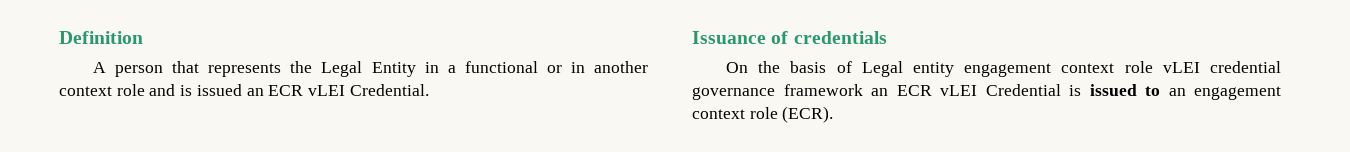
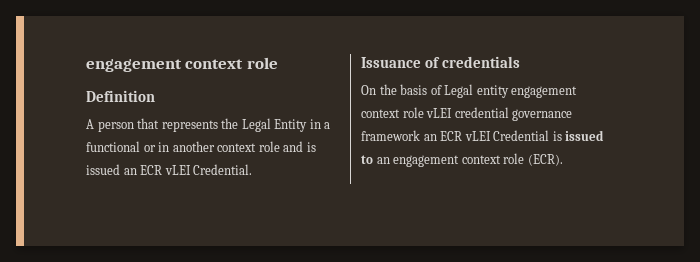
(59, 37) none -> [86,57,278,72] engagement context role //

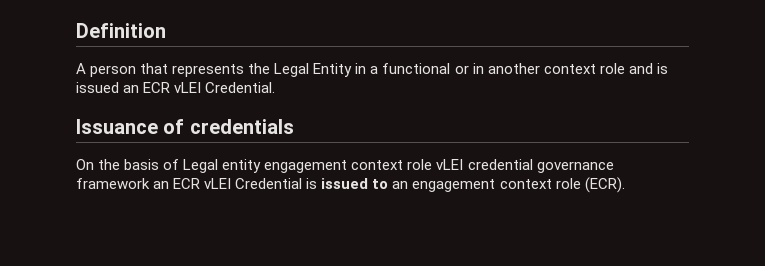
[86,57,278,72] engagement context role // -> (76, 30) none

